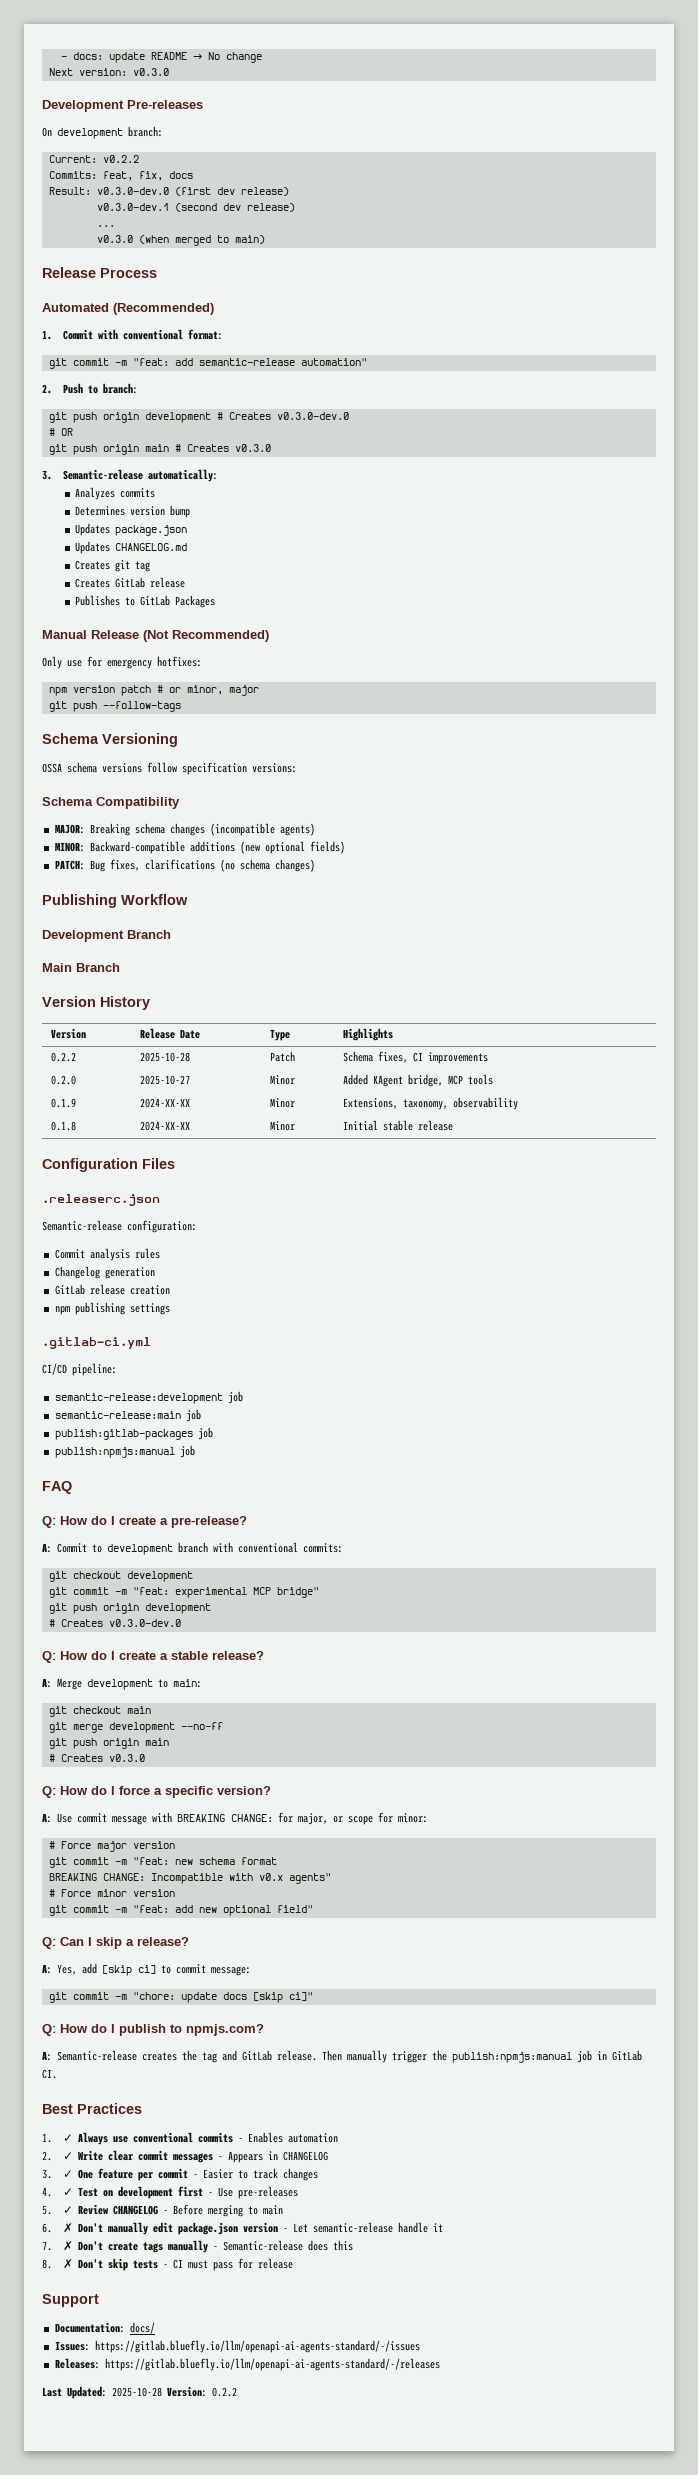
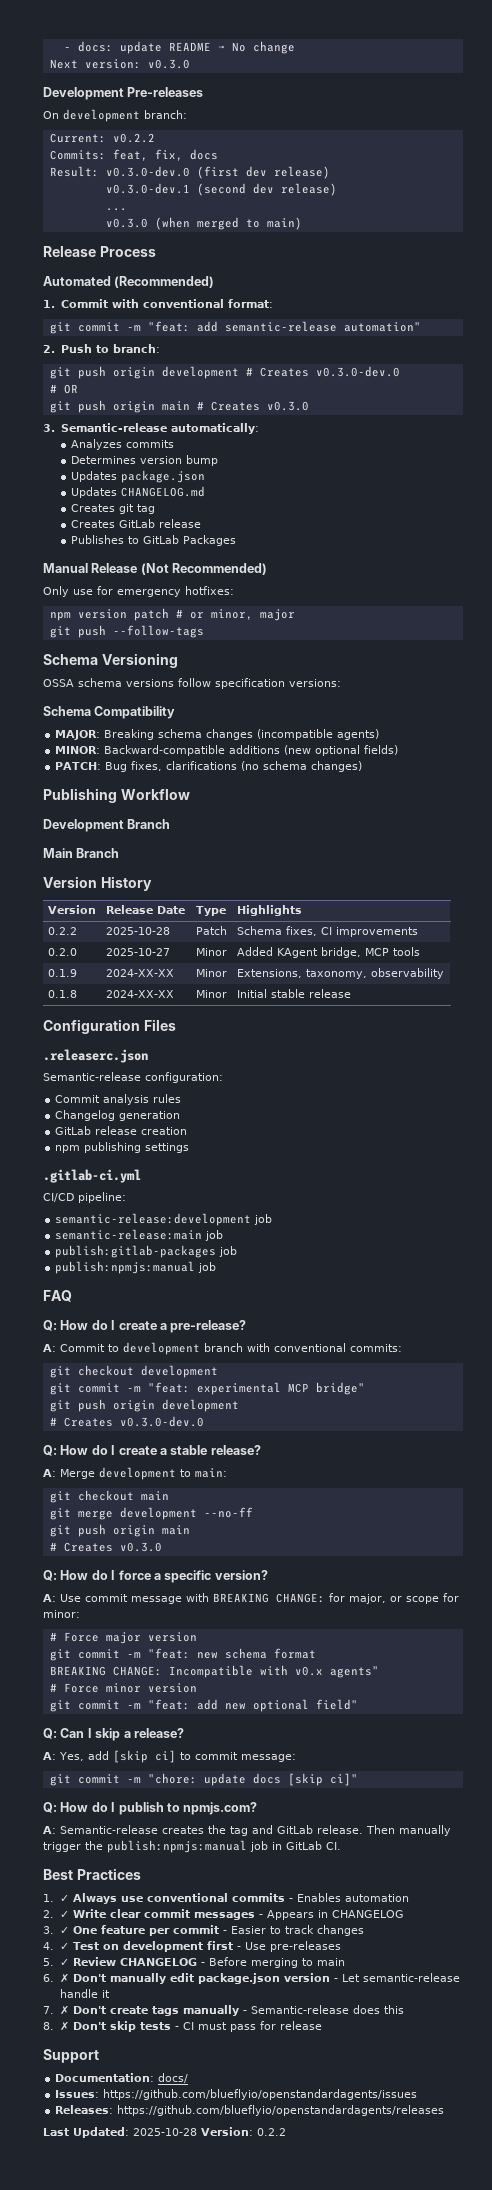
[94,2340,420,2353] https://gitlab.bluefly.io/llm/openapi-ai-agents-standard/-/issues -> [103,2089,418,2100] https://github.com/blueflyio/openstandardagents/issues
[104,2358,440,2371] https://gitlab.bluefly.io/llm/openapi-ai-agents-standard/-/releases -> [117,2105,445,2116] https://github.com/blueflyio/openstandardagents/releases

